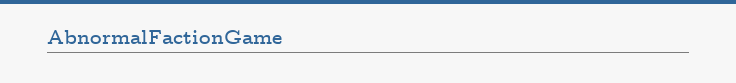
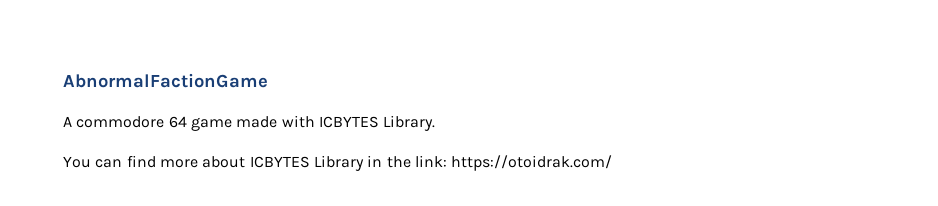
(282, 37) none -> [63,115,436,131] [63,155,613,171] // A commodore 64 game made with ICBYTES Library. // You can find more about ICBYTES Library in the link: https://otoidrak.com/

